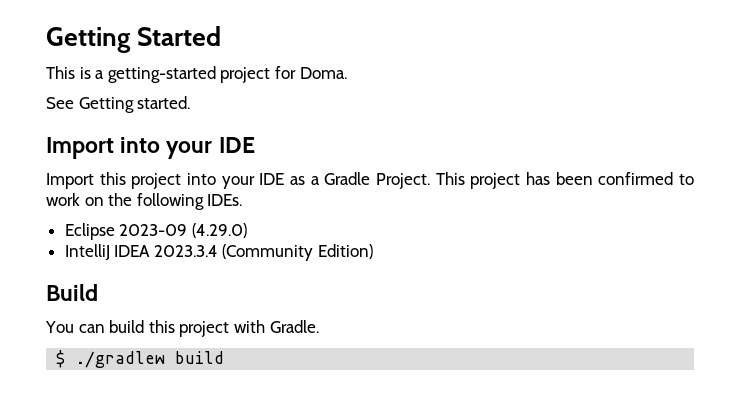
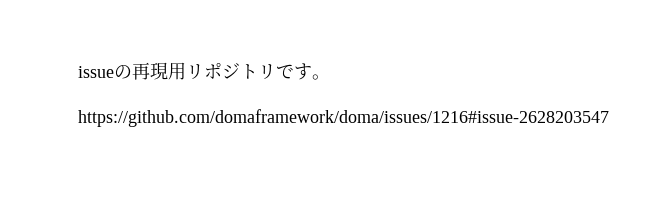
[46,26,222,53] [46,66,347,83] [46,96,191,113] [46,137,255,159] [46,172,694,189] [46,193,243,210] [64,223,247,240] [64,244,374,261] [46,284,98,301] [45,320,319,337] [56,350,225,368] Getting Started // This is a getting-started project for Doma. // See Getting started. // Import into your IDE // Import this project into your IDE as a Gradle Project. This project has been confirmed to work on the following IDEs. // Eclipse 2023-09 (4.29.0) // IntelliJ IDEA 2023.3.4 (Community Edition) // Build // You can build this project with Gradle. // $ ./gradlew build -> [78,62,330,80] [78,109,609,127] issueの再現用リポジトリです。 // https://github.com/domaframework/doma/issues/1216#issue-2628203547

